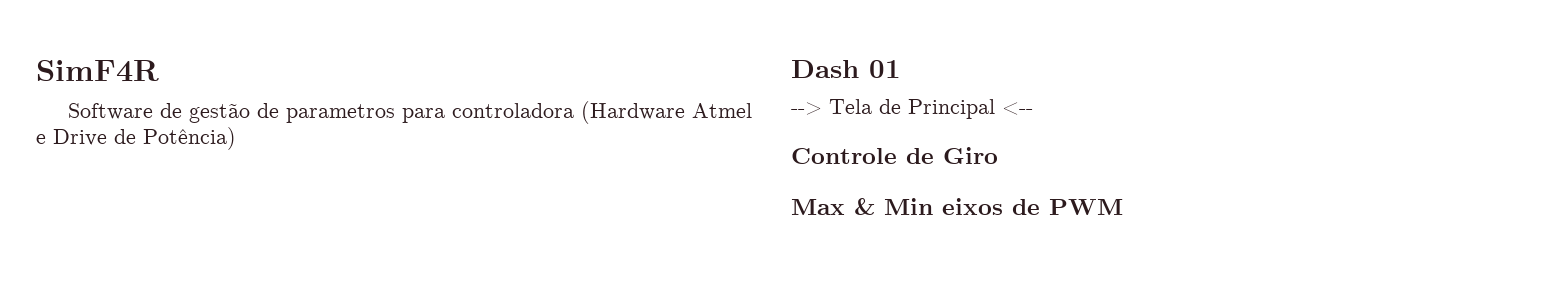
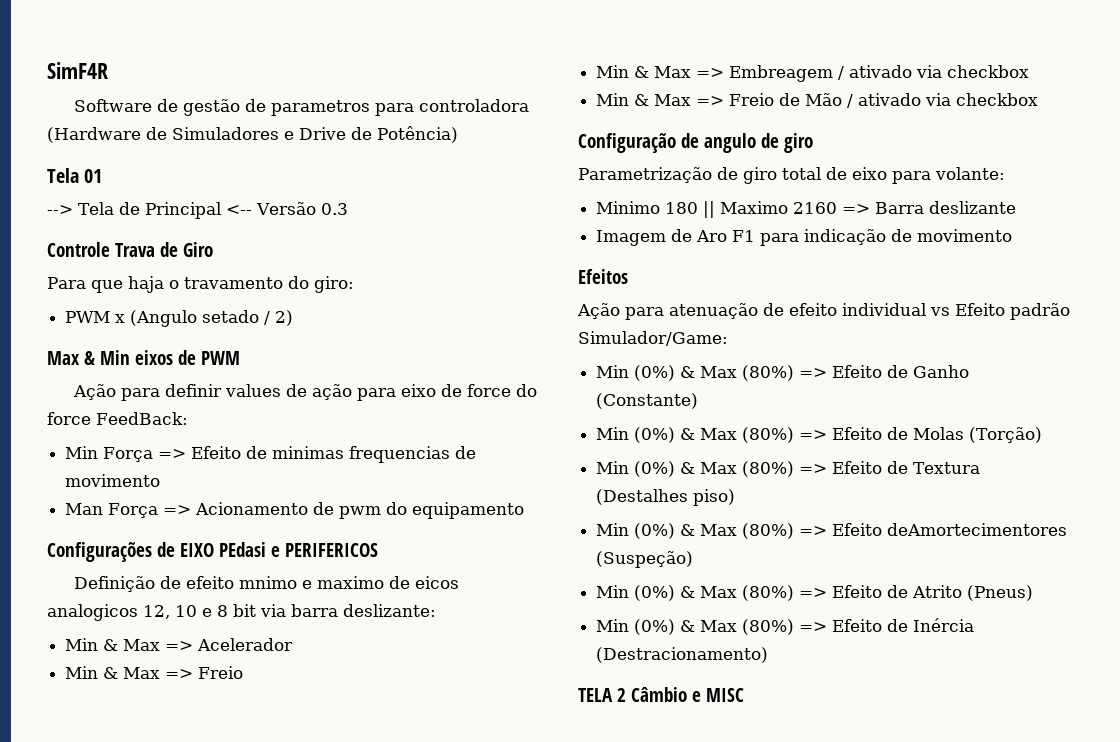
[692,103,753,118] Atmel -> [146,127,279,140] de Simuladores
[791,60,859,78] Dash -> [47,168,79,183] Tela
(1033, 108) none -> [255,202,348,215] Versão 0.3
(897, 156) none -> [115,243,155,257] Trava
(998, 155) none -> [47,276,354,293] [65,310,294,327] // Para que haja o travamento do giro: // PWM x (Angulo setado / 2)
(1123, 207) none -> [73,384,538,401] [47,412,188,425] [65,446,477,463] [65,474,161,487] [65,502,525,519] [47,542,378,562] [74,576,460,592] [47,604,436,621] [65,638,294,651] [65,666,244,679] [596,65,1030,82] [596,93,1039,108] [578,133,813,153] [578,167,1005,184] [596,201,1017,218] [596,229,1013,246] [578,269,628,284] [577,303,1070,320] [578,331,728,346] [596,365,970,381] [596,393,699,409] [596,427,1043,443] [596,461,981,477] [596,489,736,506] [596,523,1068,539] [596,551,694,568] [596,585,1034,601] [596,618,975,635] [596,647,769,663] [578,687,744,702] // Ação para definir values de ação para eixo de force do force FeedBack: // Min Força => Efeito de minimas frequencias de movimento // Man Força => Acionamento de pwm do equipamento // Configurações de EIXO PEdasi e PERIFERICOS // Definição de efeito mnimo e maximo de eicos analogicos 12, 10 e 8 bit via barra deslizante: // Min & Max => Acelerador // Min & Max => Freio // Min & Max => Embreagem / ativado via checkbox // Min & Max => Freio de Mão / ativado via checkbox // Configuração de angulo de giro // Parametrização de giro total de eixo para volante: // Minimo 180 || Maximo 2160 => Barra deslizante // Imagem de Aro F1 para indicação de movimento // Efeitos // Ação para atenuação de efeito individual vs Efeito padrão Simulador/Game: // Min (0%) & Max (80%) => Efeito de Ganho (Constante) // Min (0%) & Max (80%) => Efeito de Molas (Torção) // Min (0%) & Max (80%) => Efeito de Textura (Destalhes piso) // Min (0%) & Max (80%) => Efeito deAmortecimentores (Suspeção) // Min (0%) & Max (80%) => Efeito de Atrito (Pneus) // Min (0%) & Max (80%) => Efeito de Inércia (Destracionamento) // TELA 2 Câmbio e MISC

